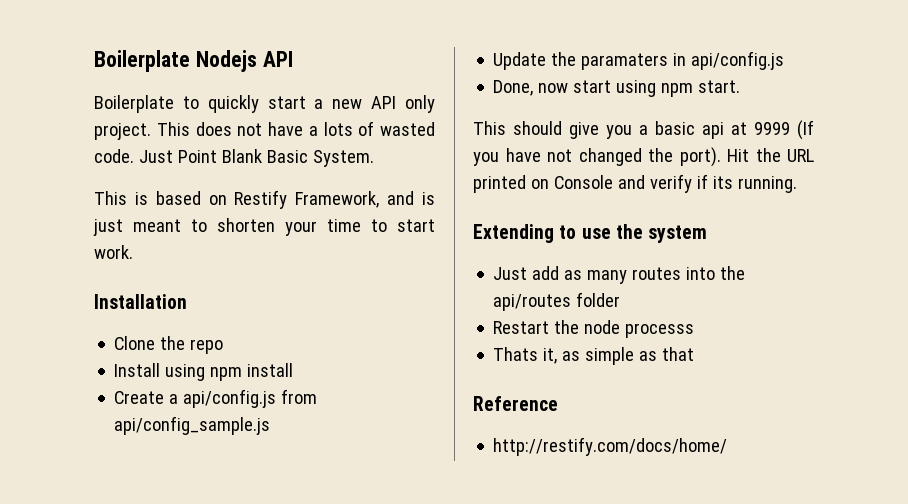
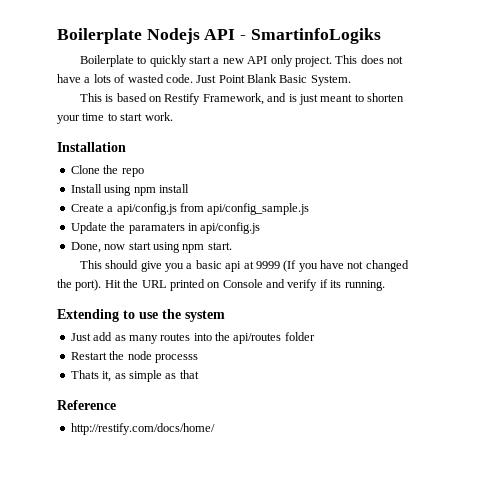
(293, 59) none -> [240,28,381,44] - SmartinfoLogiks

